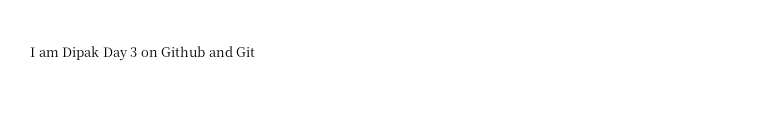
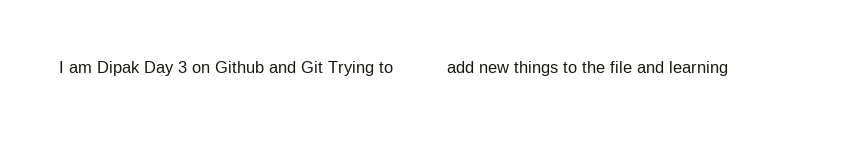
(256, 52) none -> [328,61,728,76] Trying to add new things to the file and learning

